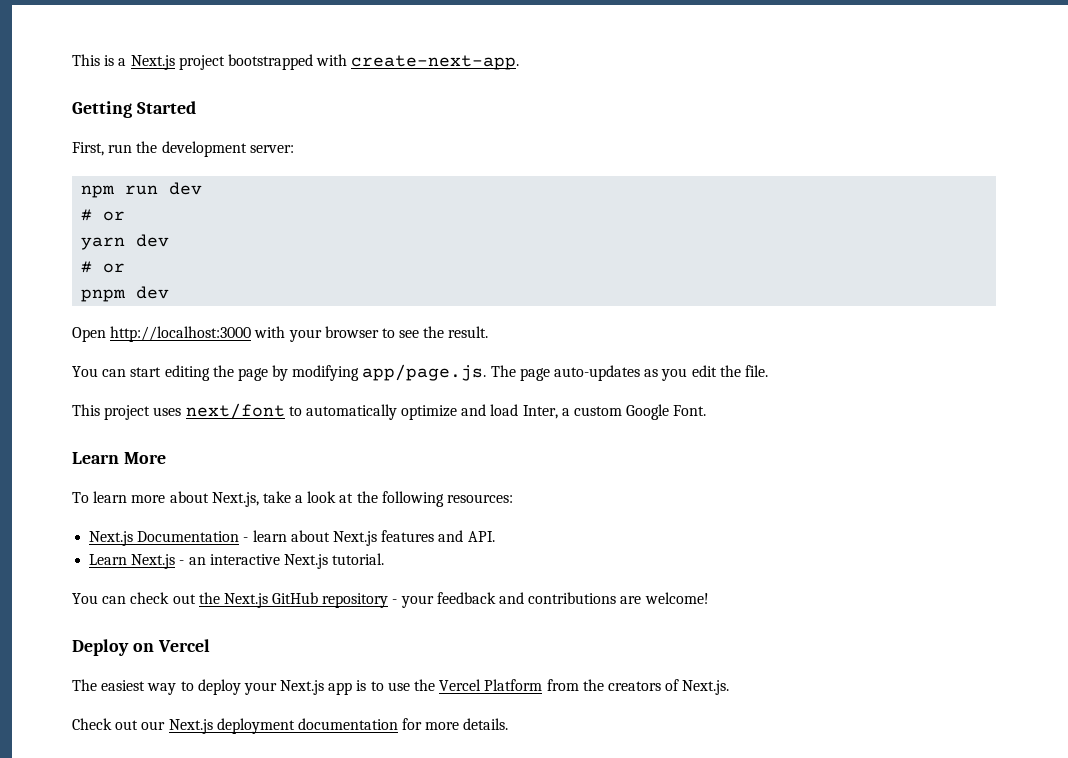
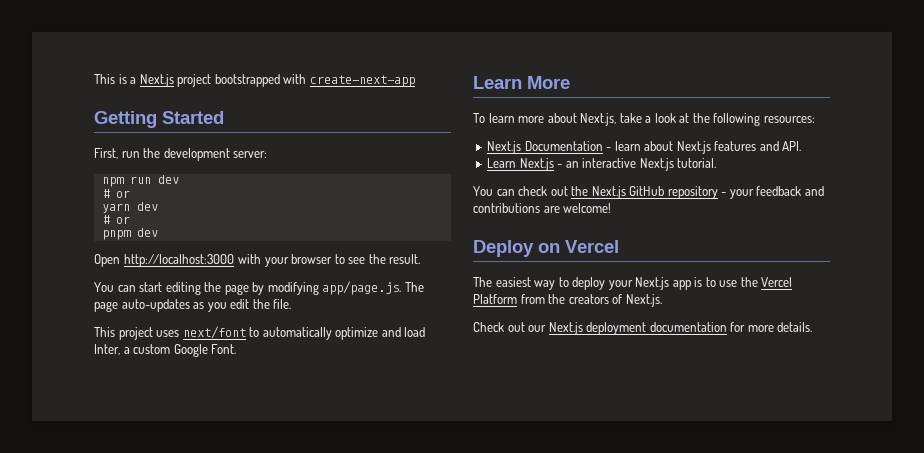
[351,55,520,70] create-next-app. -> [309,75,415,87] create-next-app

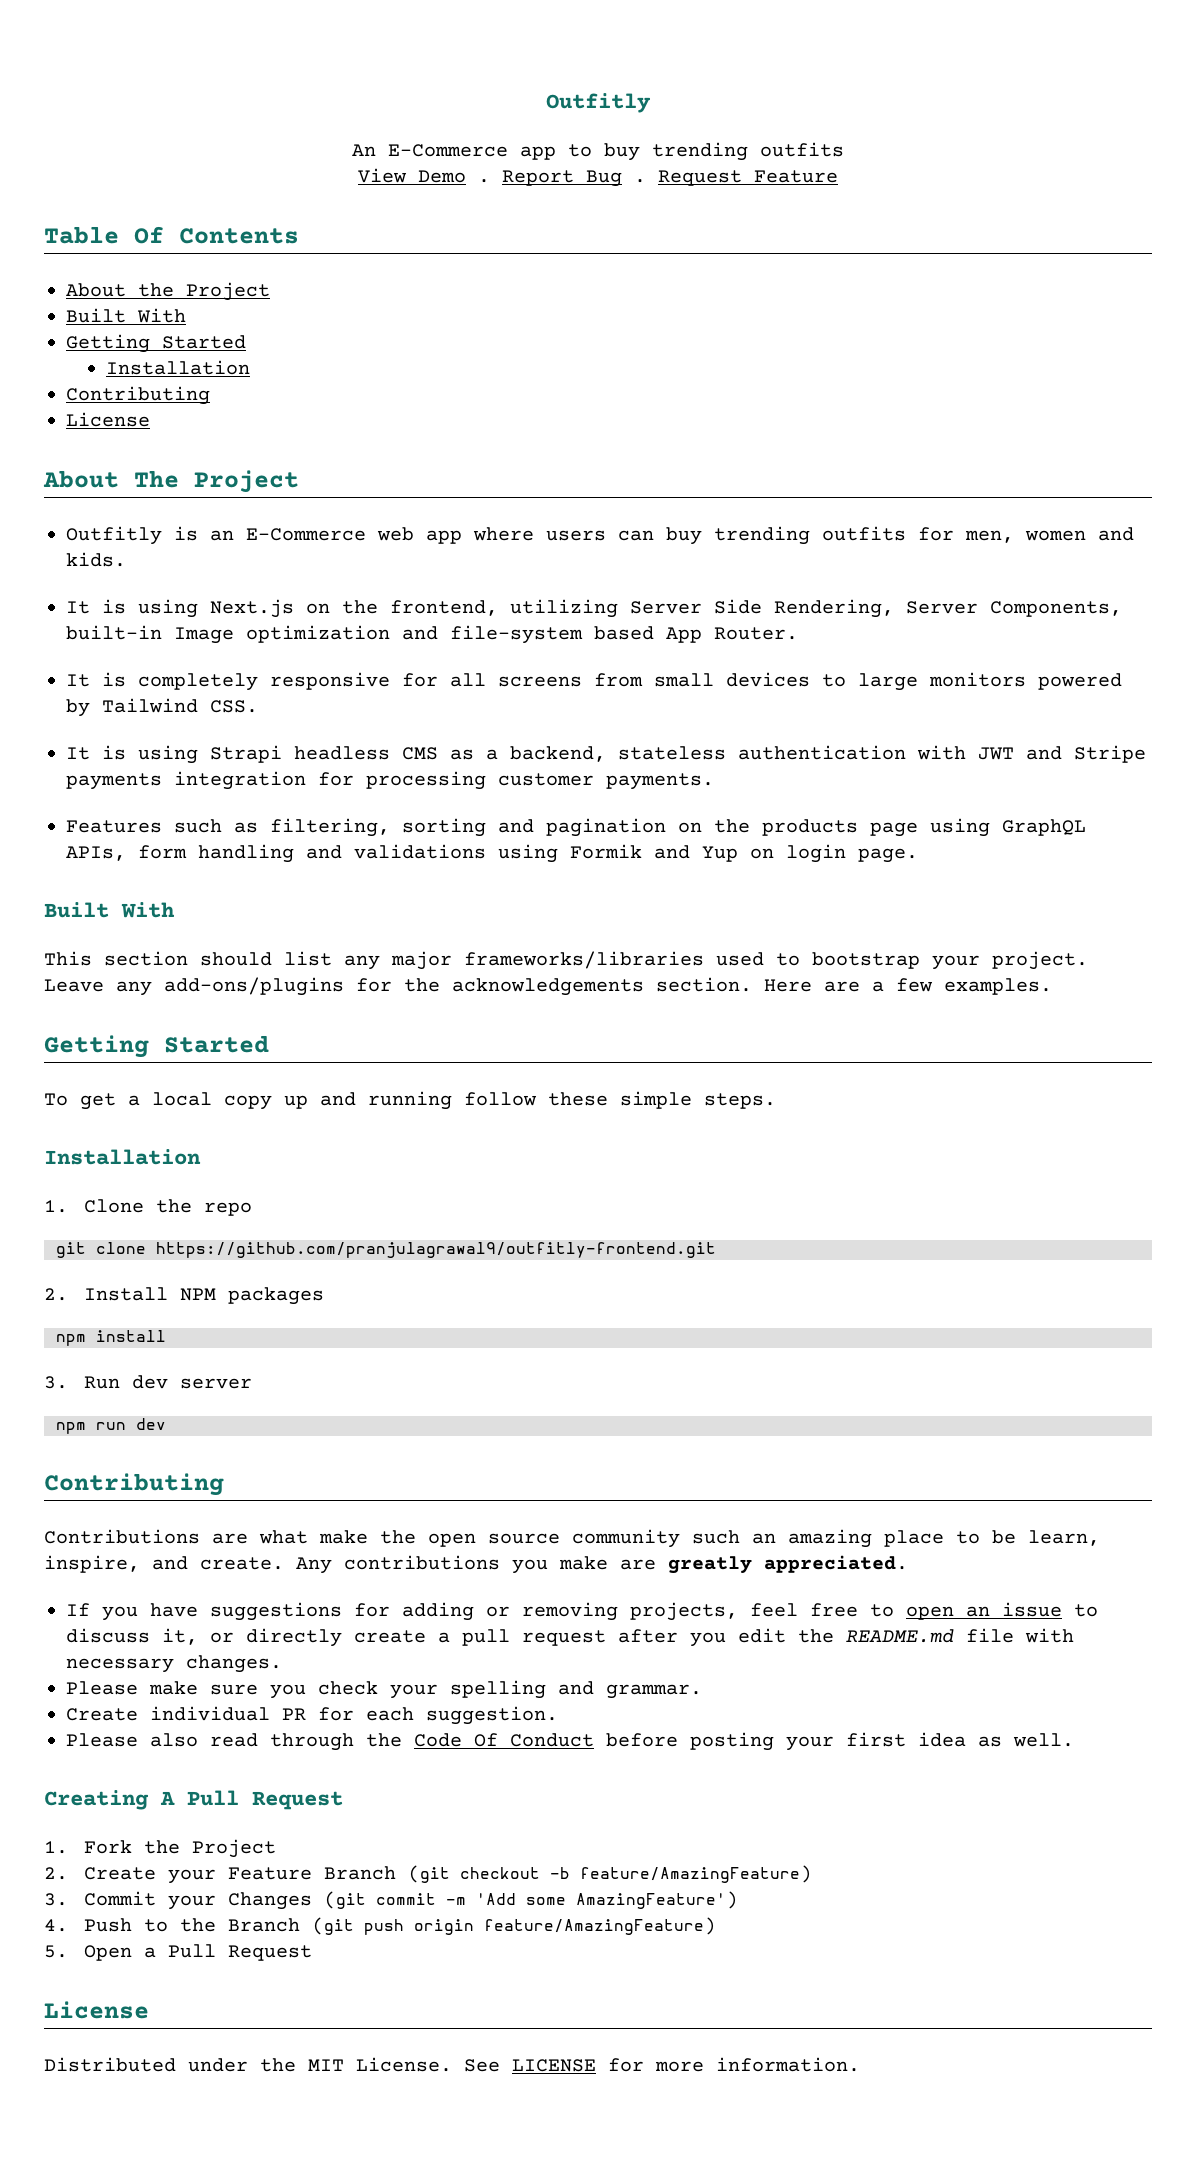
[94,74,415,87] [94,111,224,128] [94,148,268,161] [101,175,179,187] [101,189,130,198] [101,202,158,213] [101,215,130,224] [101,228,158,240] [94,254,421,267] [94,281,424,295] [94,299,292,312] [94,326,426,340] [94,344,237,357] [473,76,570,89] [473,113,815,126] [487,141,802,154] [487,158,717,171] [473,186,824,199] [473,203,612,213] [473,240,619,257] [473,277,793,290] [473,294,662,307] [473,322,727,335] This is a Next.js project bootstrapped with create-next-app // Getting Started // First, run the development server: // npm run dev // # or // yarn dev // # or // pnpm dev // Open http://localhost:3000 with your browser to see the result. // You can start editing the page by modifying app/page.js. The page auto-updates as you edit the file. // This project uses next/font to automatically optimize and load Inter, a custom Google Font. // Learn More // To learn more about Next.js, take a look at the following resources: // Next.js Documentation - learn about Next.js features and API. // Learn Next.js - an interactive Next.js tutorial. // You can check out the Next.js GitHub repository - your feedback and contributions are welcome! // Deploy on Vercel // The easiest way to deploy your Next.js app is to use the Vercel Platform from the creators of Next.js. // Check out our Next.js deployment documentation -> [546,93,651,113] [352,142,844,161] [358,168,838,187] [44,226,299,244] [66,282,270,301] [66,308,186,323] [66,334,246,353] [105,360,250,375] [66,386,210,405] [66,412,150,427] [43,470,299,493] [66,526,1134,545] [66,552,126,567] [66,599,1122,618] [66,625,798,644] [66,672,1122,691] [66,698,258,717] [66,745,1146,764] [66,771,714,790] [66,818,1086,837] [66,844,918,863] [44,902,175,918] [44,951,1088,970] [44,977,1052,996] [44,1035,269,1058] [44,1091,776,1110] [44,1149,201,1165] [44,1199,252,1216] [56,1242,716,1258] [44,1287,324,1305] [56,1330,166,1346] [44,1375,252,1389] [56,1418,166,1434] [44,1473,224,1496] [44,1529,1100,1548] [44,1555,908,1574] [66,1602,1098,1621] [66,1628,1074,1647] [66,1655,282,1673] [66,1680,702,1699] [66,1706,558,1725] [66,1732,1074,1751] [44,1790,343,1810] [44,1839,276,1858] [44,1865,812,1884] [44,1891,738,1910] [44,1917,716,1935] [44,1944,312,1961] [44,2001,149,2019] [44,2057,596,2072] Outfitly // An E-Commerce app to buy trending outfits // View Demo . Report Bug . Request Feature // Table Of Contents // About the Project // Built With // Getting Started // Installation // Contributing // License // About The Project // Outfitly is an E-Commerce web app where users can buy trending outfits for men, women and kids. // It is using Next.js on the frontend, utilizing Server Side Rendering, Server Components, built-in Image optimization and file-system based App Router. // It is completely responsive for all screens from small devices to large monitors powered by Tailwind CSS. // It is using Strapi headless CMS as a backend, stateless authentication with JWT and Stripe payments integration for processing customer payments. // Features such as filtering, sorting and pagination on the products page using GraphQL APIs, form handling and validations using Formik and Yup on login page. // Built With // This section should list any major frameworks/libraries used to bootstrap your project. Leave any add-ons/plugins for the acknowledgements section. Here are a few examples. // Getting Started // To get a local copy up and running follow these simple steps. // Installation // 1. Clone the repo // git clone https://github.com/pranjulagrawal9/outfitly-frontend.git // 2. Install NPM packages // npm install // 3. Run dev server // npm run dev // Contributing // Contributions are what make the open source community such an amazing place to be learn, inspire, and create. Any contributions you make are greatly appreciated. // If you have suggestions for adding or removing projects, feel free to open an issue to discuss it, or directly create a pull request after you edit the README.md file with necessary changes. // Please make sure you check your spelling and grammar. // Create individual PR for each suggestion. // Please also read through the Code Of Conduct before posting your first idea as well. // Creating A Pull Request // 1. Fork the Project // 2. Create your Feature Branch (git checkout -b feature/AmazingFeature) // 3. Commit your Changes (git commit -m 'Add some AmazingFeature') // 4. Push to the Branch (git push origin feature/AmazingFeature) // 5. Open a Pull Request // License // Distributed under the MIT License. See LICENSE
[777,322,813,332] details. -> [716,2057,860,2072] information.

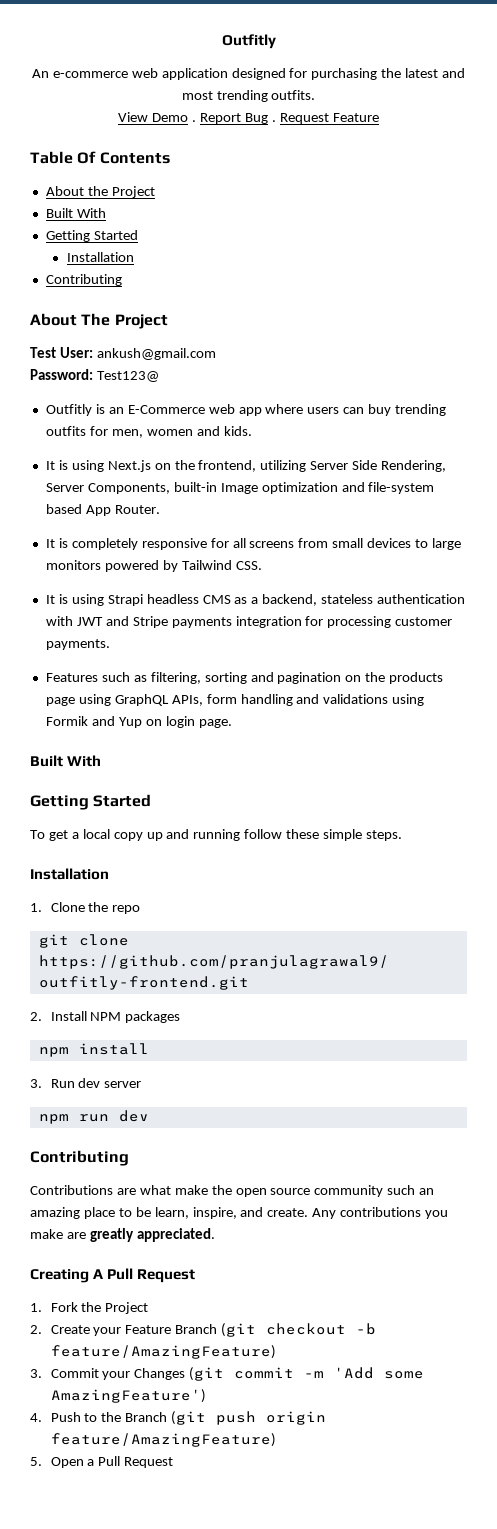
[388,142,844,161] E-Commerce app to buy trending outfits -> [52,68,466,80] [181,90,316,102] e-commerce web application designed for purchasing the latest and most trending outfits.
[66,412,150,427] // License -> (122, 280) none
(299, 481) none -> [30,347,216,360] [30,369,159,382] // Test User: ankush@gmail.com // Password: Test123@
[44,951,1088,970] [44,977,1052,996] // This section should list any major frameworks/libraries used to bootstrap your project. Leave any add-ons/plugins for the acknowledgements section. Here are a few examples. -> (102, 761) none
[66,1602,1098,1621] [66,1628,1074,1647] [66,1655,282,1673] [66,1680,702,1699] [66,1706,558,1725] [66,1732,1074,1751] // If you have suggestions for adding or removing projects, feel free to open an issue to discuss it, or directly create a pull request after you edit the README.md file with necessary changes. // Please make sure you check your spelling and grammar. // Create individual PR for each suggestion. // Please also read through the Code Of Conduct before posting your first idea as well. -> (215, 1235) none
[44,2001,149,2019] [44,2057,860,2072] // License // Distributed under the MIT License. See LICENSE for more information. -> (174, 1462) none

